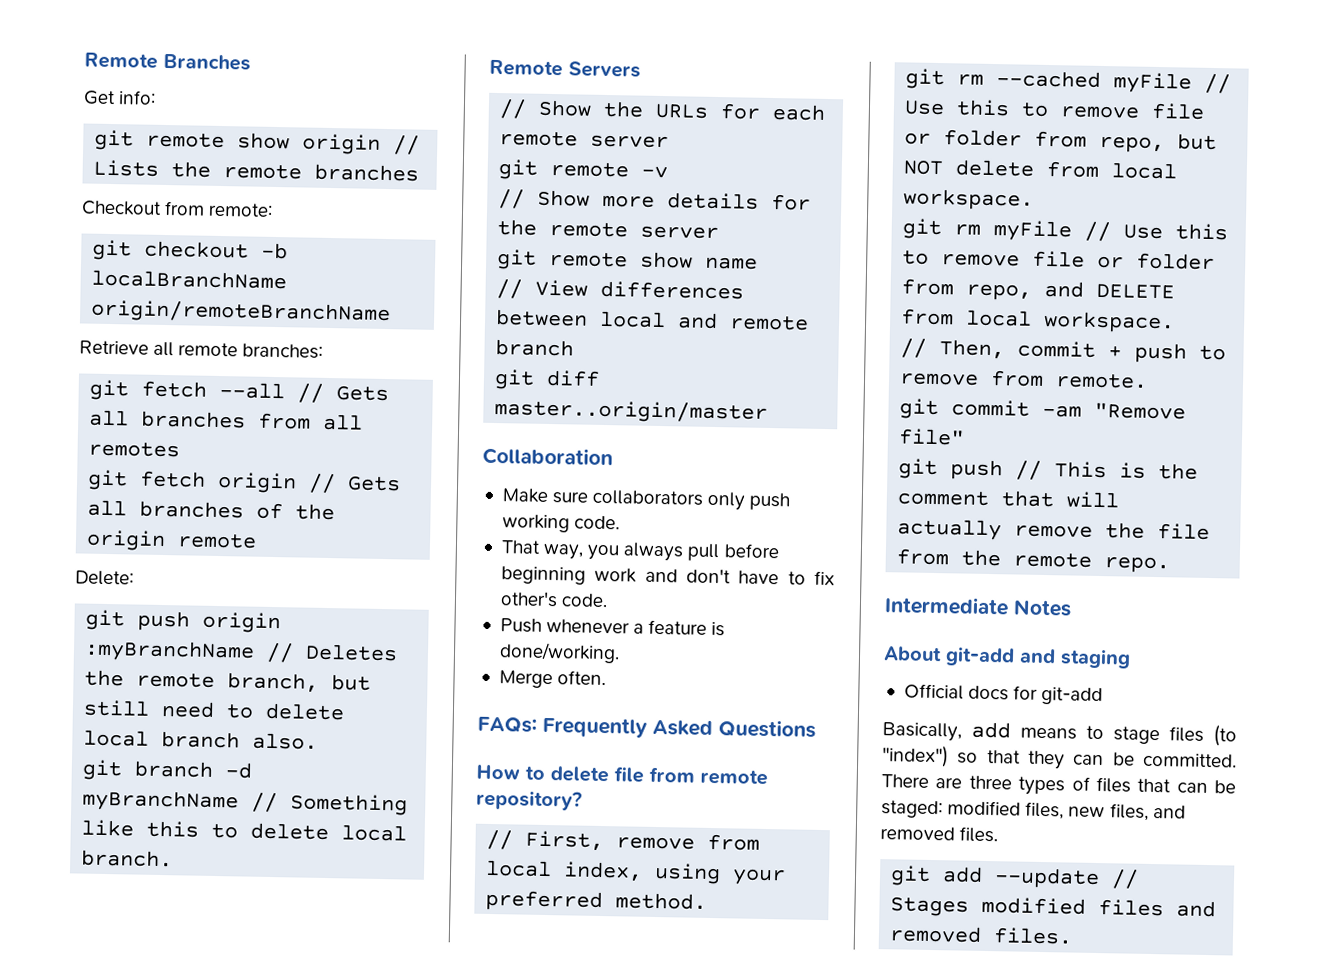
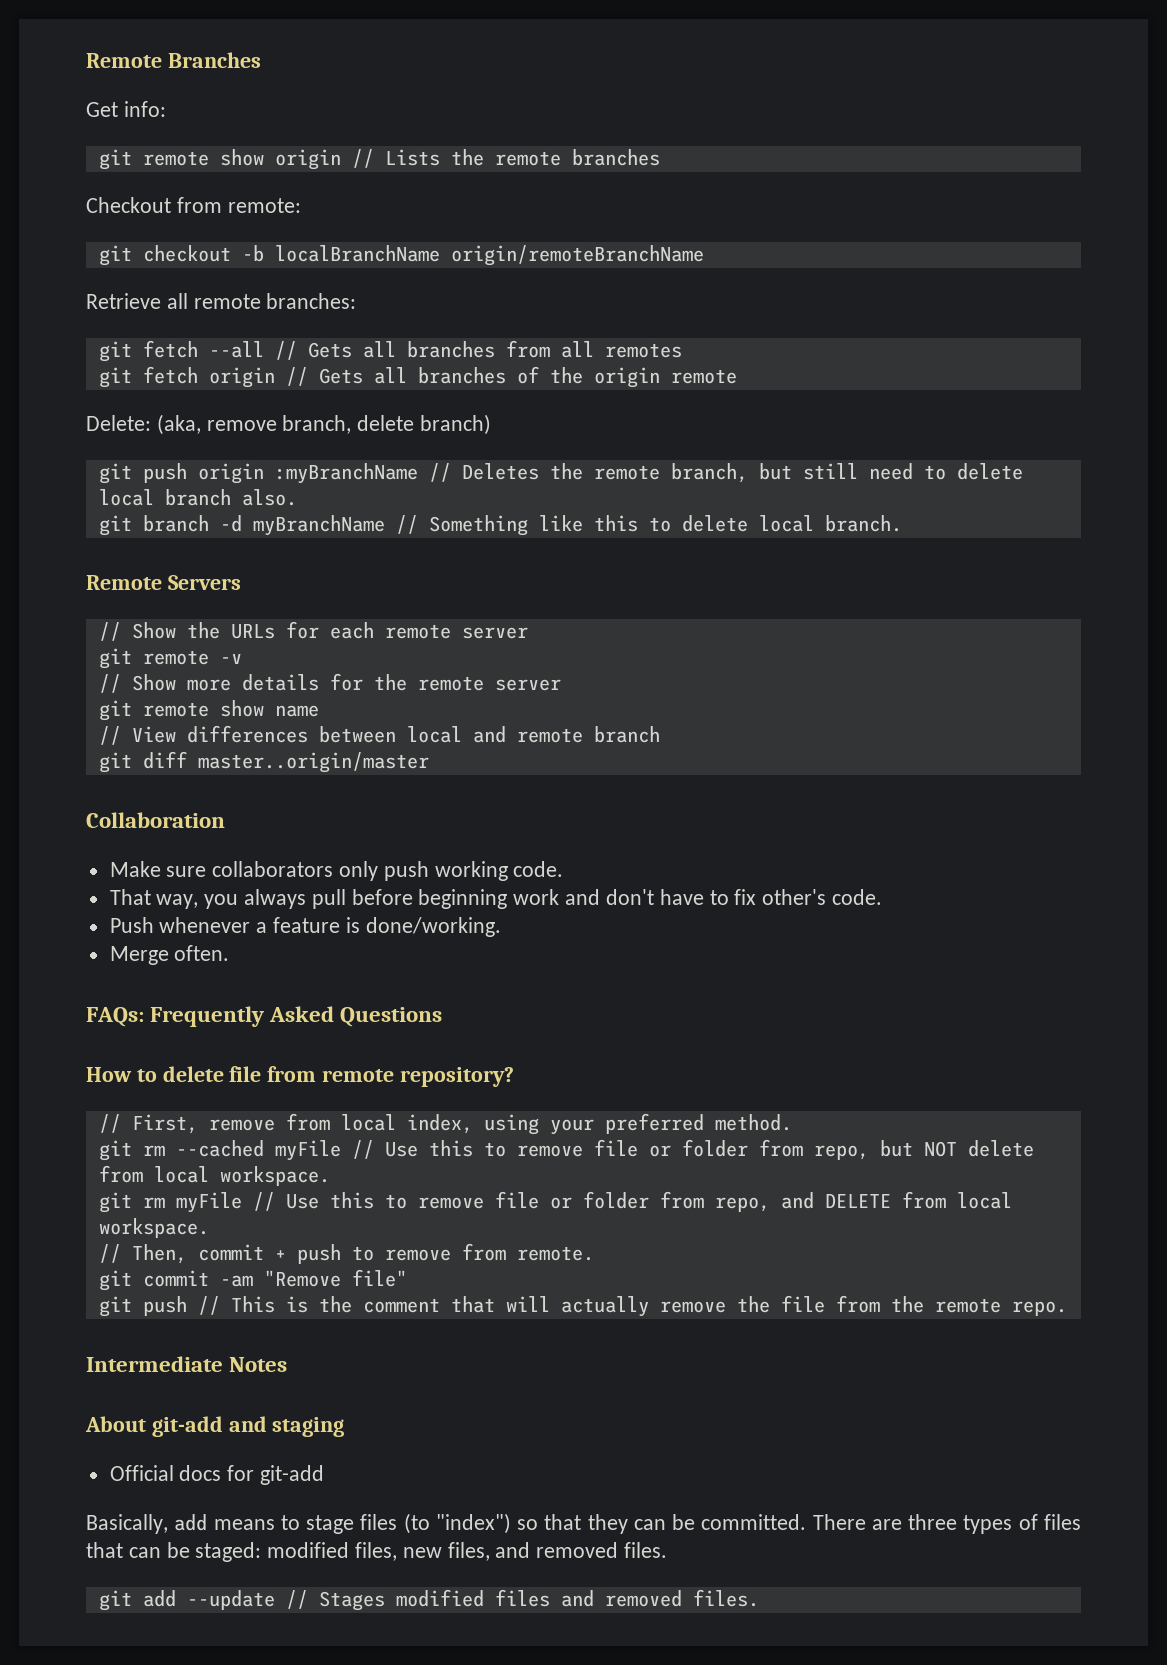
(134, 578) none -> [156,414,492,435] (aka, remove branch, delete branch)

